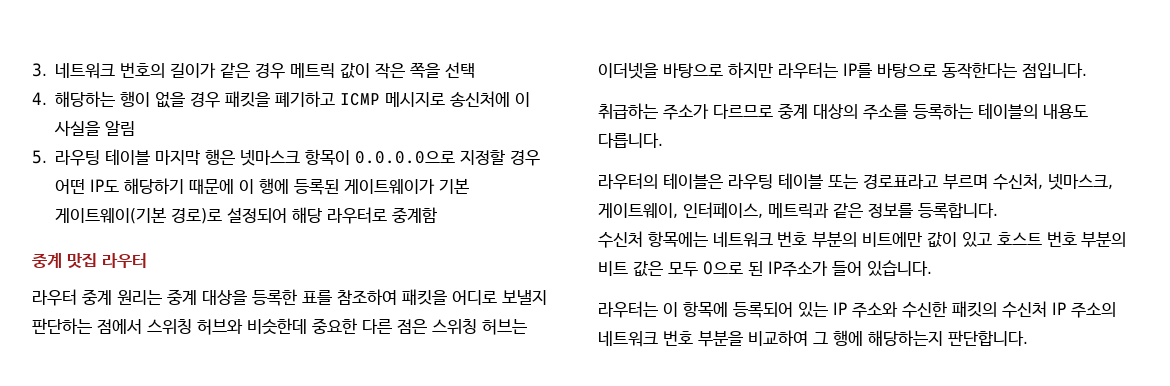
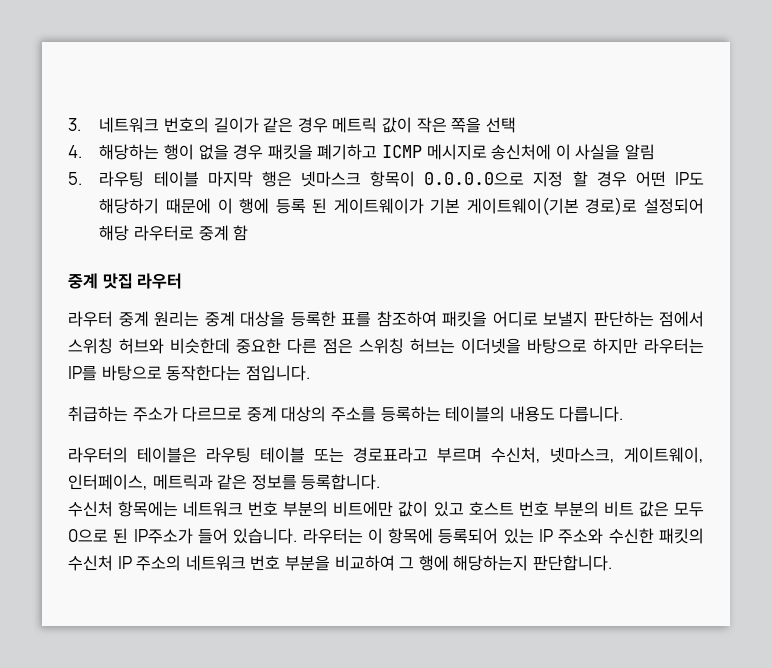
[460,149,506,165] 지정할 -> [533,171,588,187] 지정 할
[294,179,340,195] 등록된 -> [275,198,328,214] 등록 된
[392,207,438,223] 중계함 -> [198,225,249,241] 중계 함
(932, 268) // -> (298, 536) none

